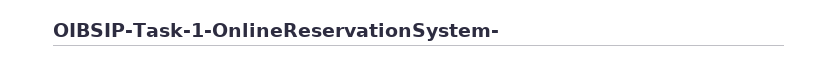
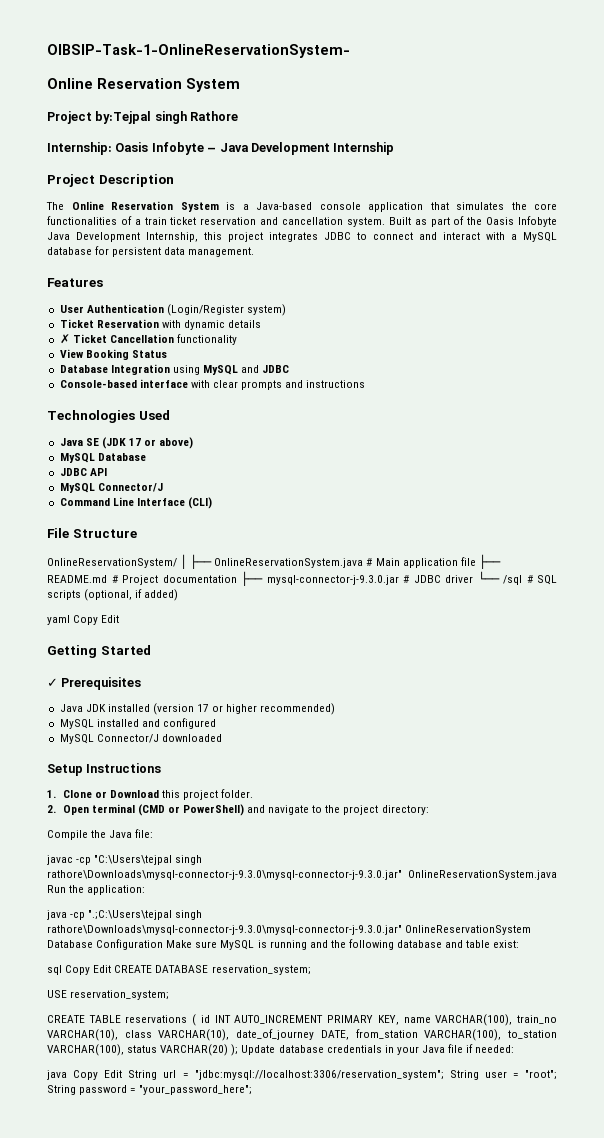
(499, 32) none -> [47,78,240,92] [47,111,239,124] [47,142,395,155] [47,174,174,187] [46,201,557,212] [47,216,557,227] [47,232,557,242] [47,246,255,257] [47,278,103,287] [59,304,286,316] [59,319,262,330] [59,334,237,345] [59,349,167,360] [59,364,290,375] [59,379,366,390] [47,410,170,423] [59,437,194,449] [59,453,146,463] [59,468,107,476] [59,483,163,493] [59,497,212,509] [47,528,137,538] [47,554,501,569] [47,571,557,586] [47,589,179,601] [47,615,120,625] [47,645,151,658] [47,677,142,690] [59,703,336,715] [59,718,216,729] [59,734,222,744] [47,763,162,776] [47,789,254,800] [47,804,429,816] [47,829,154,840] [47,855,203,865] [47,870,557,880] [47,885,146,895] [47,910,203,920] [47,925,532,935] [47,939,520,950] [47,965,311,975] [47,990,170,1000] [47,1014,557,1026] [47,1029,557,1041] [47,1044,515,1056] [47,1070,557,1080] [47,1085,253,1095] // Online Reservation System // Project by:Tejpal singh Rathore // Internship: Oasis Infobyte – Java Development Internship // Project Description // The Online Reservation System is a Java-based console application that simulates the core functionalities of a train ticket reservation and cancellation system. Built as part of the Oasis Infobyte Java Development Internship, this project integrates JDBC to connect and interact with a MySQL database for persistent data management. // Features // User Authentication (Login/Register system) // Ticket Reservation with dynamic details // ✗ Ticket Cancellation functionality // View Booking Status // Database Integration using MySQL and JDBC // Console-based interface with clear prompts and instructions // Technologies Used // Java SE (JDK 17 or above) // MySQL Database // JDBC API // MySQL Connector/J // Command Line Interface (CLI) // File Structure // OnlineReservationSystem/ │ ├── OnlineReservationSystem.java # Main application file ├── README.md # Project documentation ├── mysql-connector-j-9.3.0.jar # JDBC driver └── /sql # SQL scripts (optional, if added) // yaml Copy Edit // Getting Started // ✓ Prerequisites // Java JDK installed (version 17 or higher recommended) // MySQL installed and configured // MySQL Connector/J downloaded // Setup Instructions // 1. Clone or Download this project folder. // 2. Open terminal (CMD or PowerShell) and navigate to the project directory: // Compile the Java file: // javac -cp "C:\Users\tejpal singh rathore\Downloads\mysql-connector-j-9.3.0\mysql-connector-j-9.3.0.jar" OnlineReservationSystem.java Run the application: // java -cp ".;C:\Users\tejpal singh rathore\Downloads\mysql-connector-j-9.3.0\mysql-connector-j-9.3.0.jar" OnlineReservationSystem Database Configuration Make sure MySQL is running and the following database and table exist: // sql Copy Edit CREATE DATABASE reservation_system; // USE reservation_system; // CREATE TABLE reservations ( id INT AUTO_INCREMENT PRIMARY KEY, name VARCHAR(100), train_no VARCHAR(10), class VARCHAR(10), date_of_journey DATE, from_station VARCHAR(100), to_station VARCHAR(100), status VARCHAR(20) ); Update database credentials in your Java file if needed: // java Copy Edit String url = "jdbc:mysql://localhost:3306/reservation_system"; String user = "root"; String password = "your_password_here";

